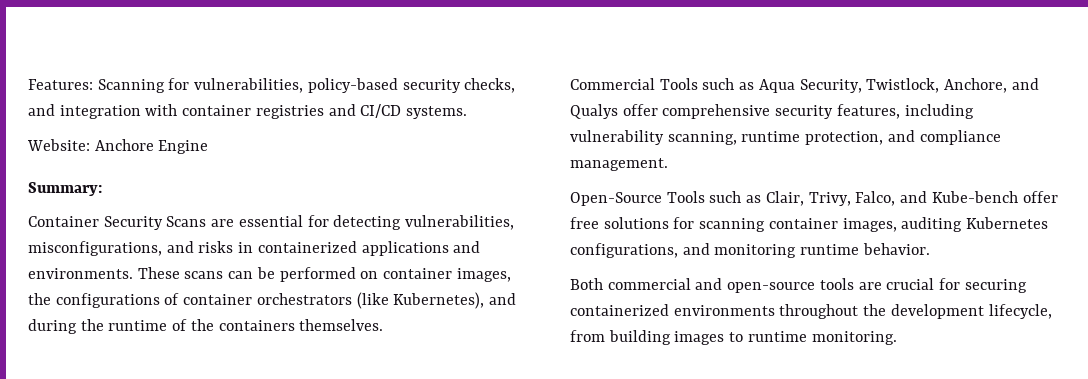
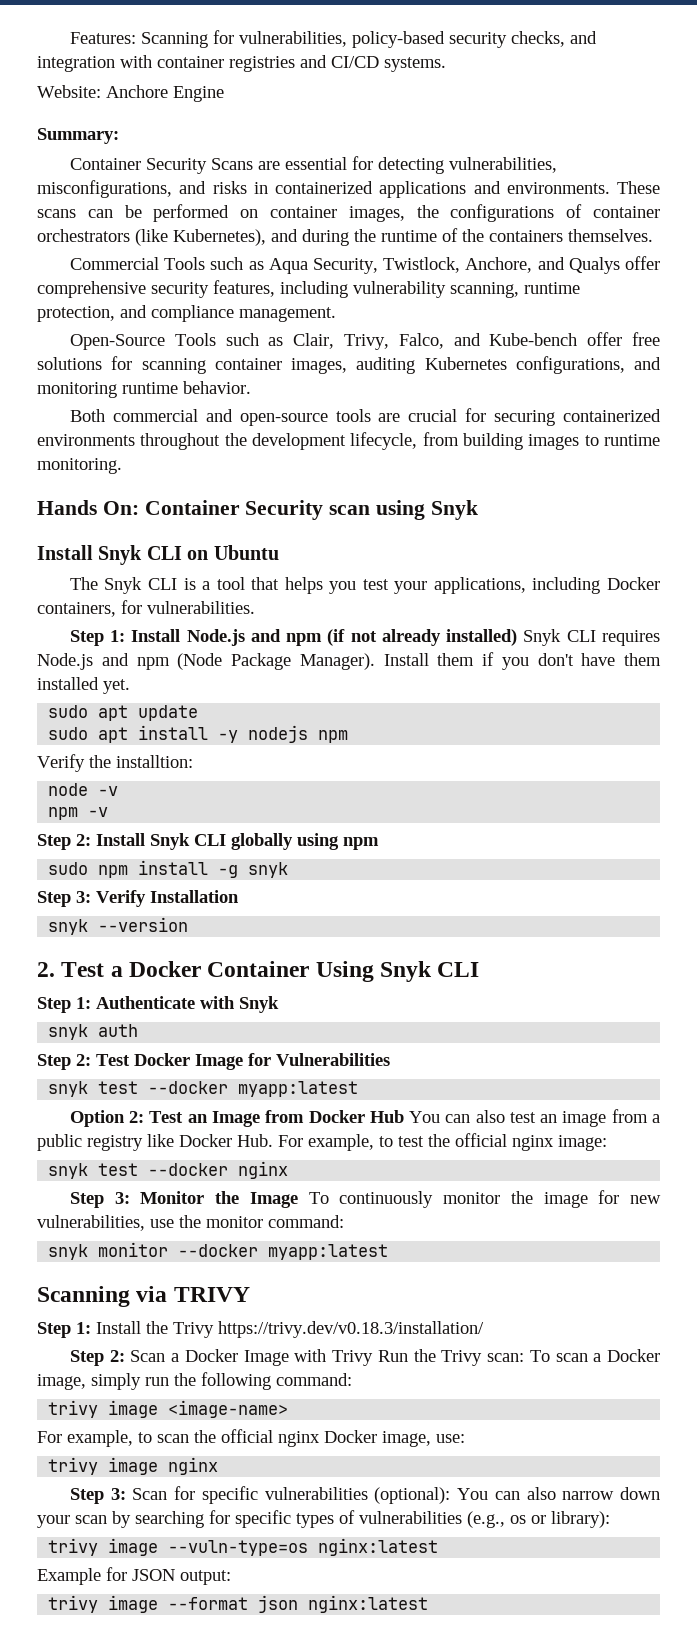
(897, 338) none -> [37,500,478,520] [37,545,279,565] [69,577,660,594] [37,600,255,617] [69,629,660,646] [37,652,661,670] [37,677,130,694] [48,705,199,721] [48,725,349,743] [37,754,193,772] [48,783,119,796] [48,807,109,820] [37,833,379,850] [48,860,289,878] [37,890,239,907] [48,917,189,935] [37,961,480,982] [37,996,279,1013] [48,1024,139,1040] [37,1053,390,1070] [48,1081,359,1097] [69,1109,660,1127] [37,1133,607,1151] [48,1161,289,1179] [69,1190,661,1208] [37,1215,344,1231] [48,1242,389,1260] [37,1286,250,1307] [37,1321,484,1338] [69,1349,660,1366] [37,1372,352,1390] [48,1400,289,1418] [37,1429,465,1447] [48,1457,219,1475] [69,1486,661,1504] [37,1510,610,1528] [48,1538,439,1556] [37,1567,231,1585] [48,1595,429,1613] // Hands On: Container Security scan using Snyk // Install Snyk CLI on Ubuntu // The Snyk CLI is a tool that helps you test your applications, including Docker containers, for vulnerabilities. // Step 1: Install Node.js and npm (if not already installed) Snyk CLI requires Node.js and npm (Node Package Manager). Install them if you don't have them installed yet. // sudo apt update // sudo apt install -y nodejs npm // Verify the installtion: // node -v // npm -v // Step 2: Install Snyk CLI globally using npm // sudo npm install -g snyk // Step 3: Verify Installation // snyk --version // 2. Test a Docker Container Using Snyk CLI // Step 1: Authenticate with Snyk // snyk auth // Step 2: Test Docker Image for Vulnerabilities // snyk test --docker myapp:latest // Option 2: Test an Image from Docker Hub You can also test an image from a public registry like Docker Hub. For example, to test the official nginx image: // snyk test --docker nginx // Step 3: Monitor the Image To continuously monitor the image for new vulnerabilities, use the monitor command: // snyk monitor --docker myapp:latest // Scanning via TRIVY // Step 1: Install the Trivy https://trivy.dev/v0.18.3/installation/ // Step 2: Scan a Docker Image with Trivy Run the Trivy scan: To scan a Docker image, simply run the following command: // trivy image <image-name> // For example, to scan the official nginx Docker image, use: // trivy image nginx // Step 3: Scan for specific vulnerabilities (optional): You can also narrow down your scan by searching for specific types of vulnerabilities (e.g., os or library): // trivy image --vuln-type=os nginx:latest // Example for JSON output: // trivy image --format json nginx:latest

